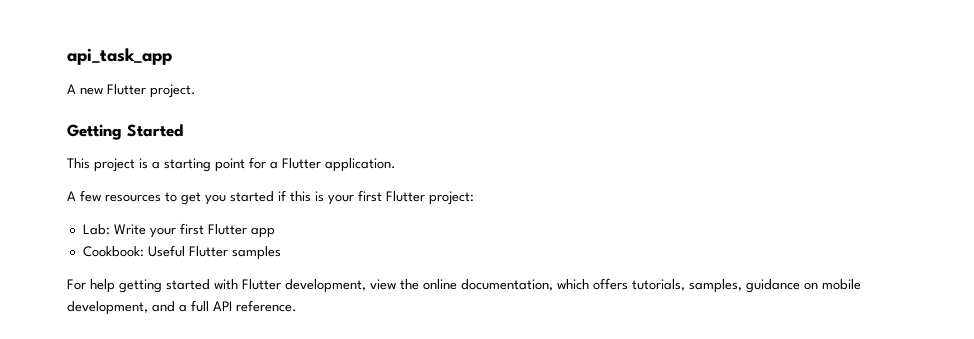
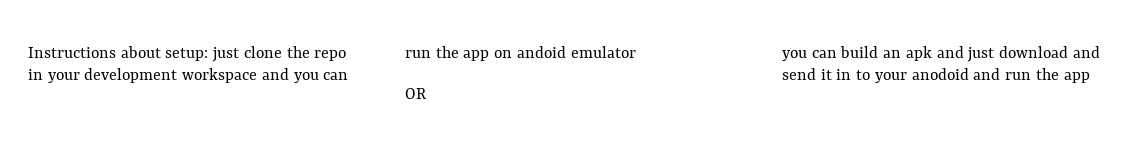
[67,48,172,65] [67,84,196,98] [67,124,183,140] [67,157,396,172] [67,190,474,205] [82,223,275,238] [82,245,281,260] [67,278,861,293] [67,300,297,315] api_task_app // A new Flutter project. // Getting Started // This project is a starting point for a Flutter application. // A few resources to get you started if this is your first Flutter project: // Lab: Write your first Flutter app // Cookbook: Useful Flutter samples // For help getting started with Flutter development, view the online documentation, which offers tutorials, samples, guidance on mobile development, and a full API reference. -> [28,46,347,62] [28,68,349,83] [405,46,636,61] [405,88,426,99] [782,46,1100,62] [782,68,1090,83] Instructions about setup: just clone the repo in your development workspace and you can run the app on andoid emulator // OR // you can build an apk and just download and send it in to your anodoid and run the app

